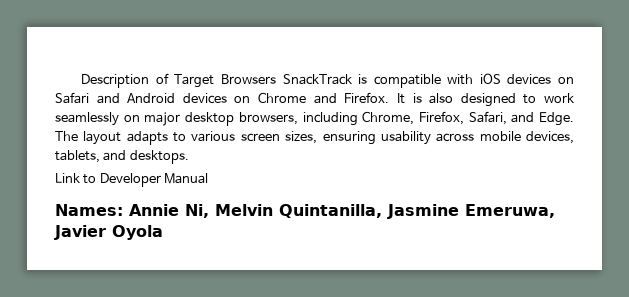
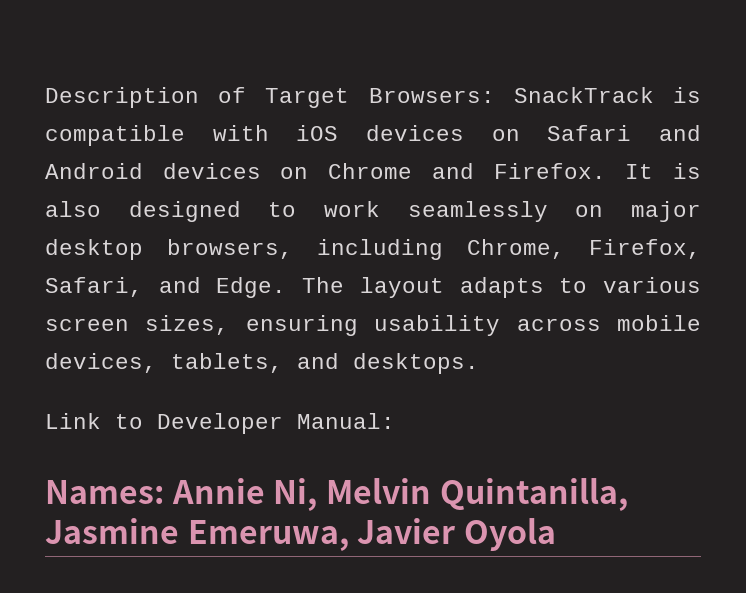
[220,74,276,84] Browsers -> [368,88,495,103] Browsers:
[164,173,209,184] Manual -> [297,413,395,429] Manual:

